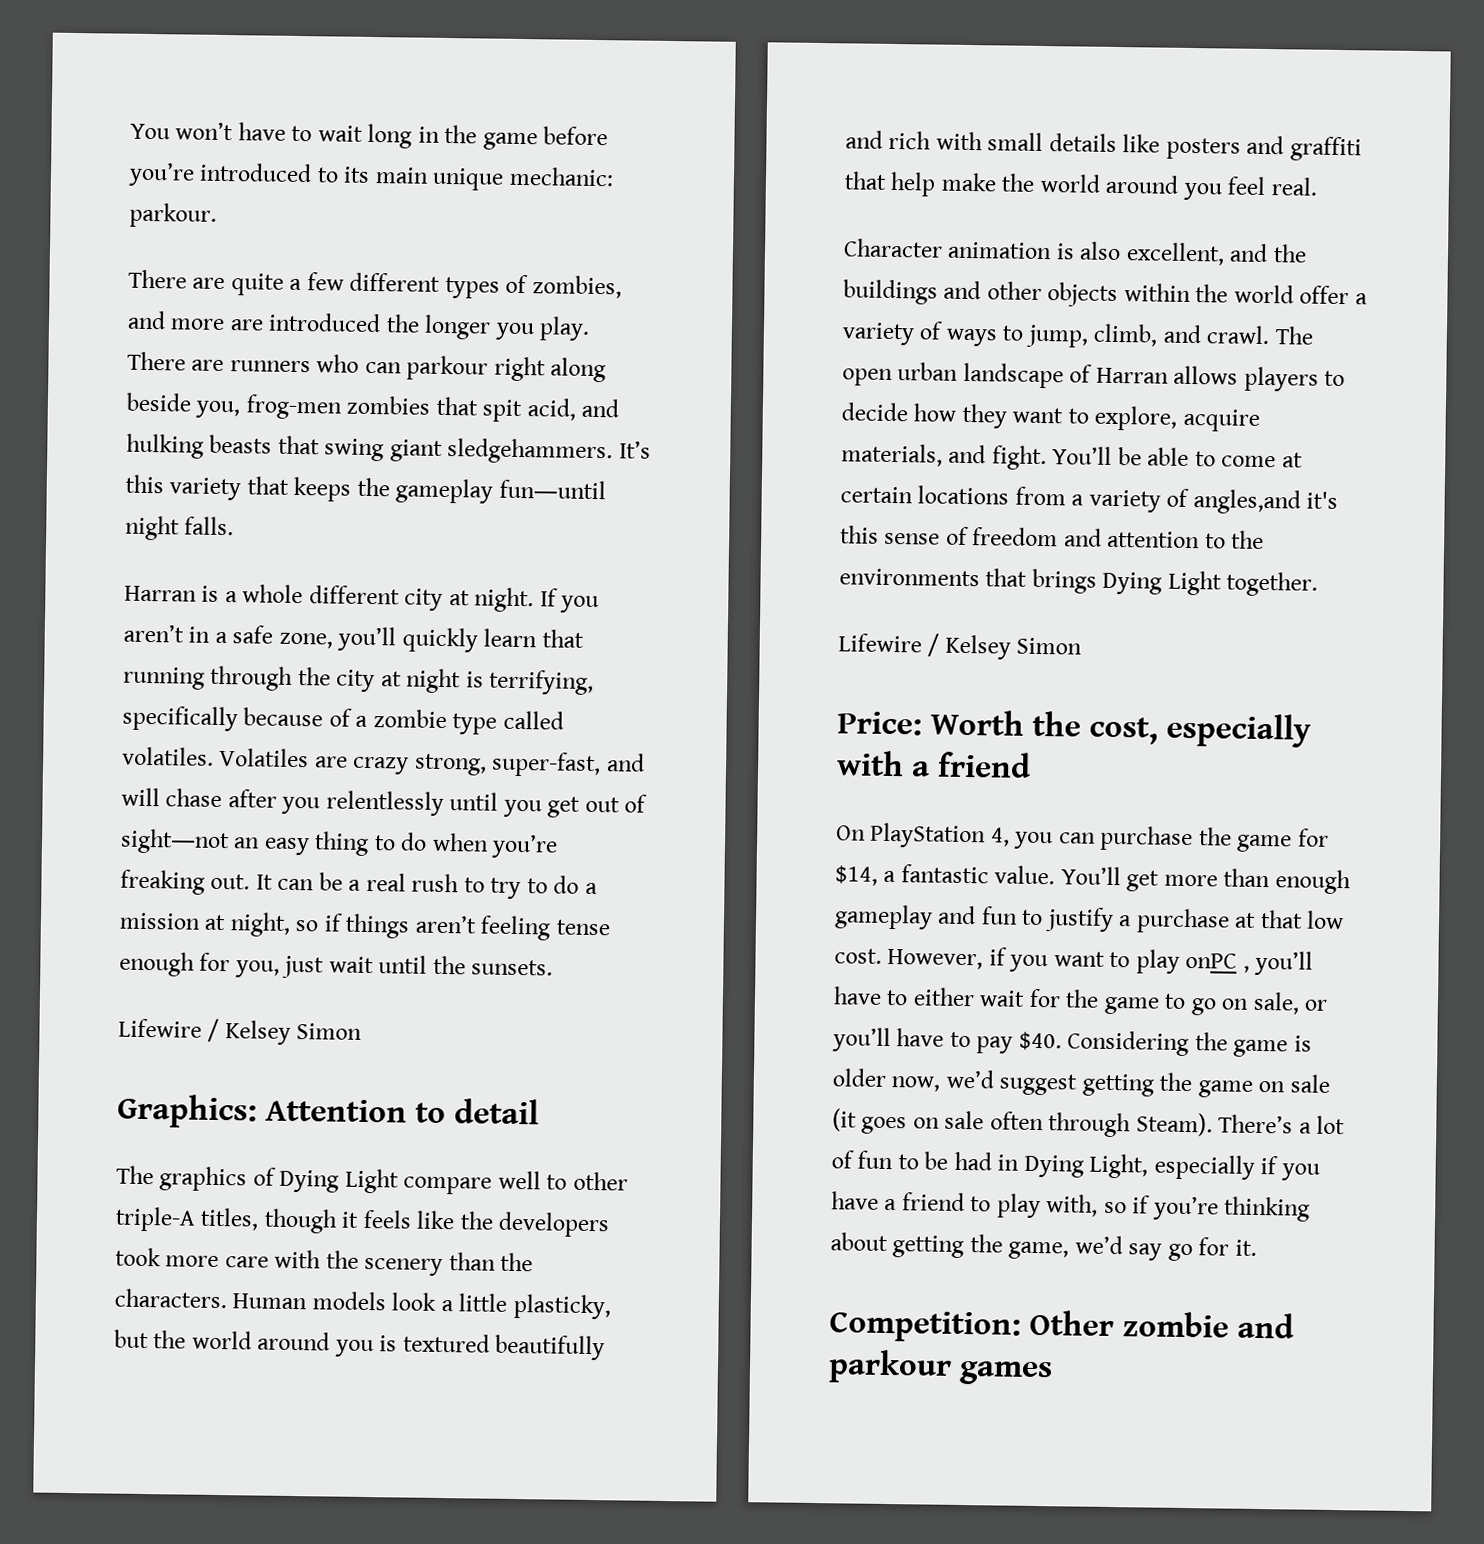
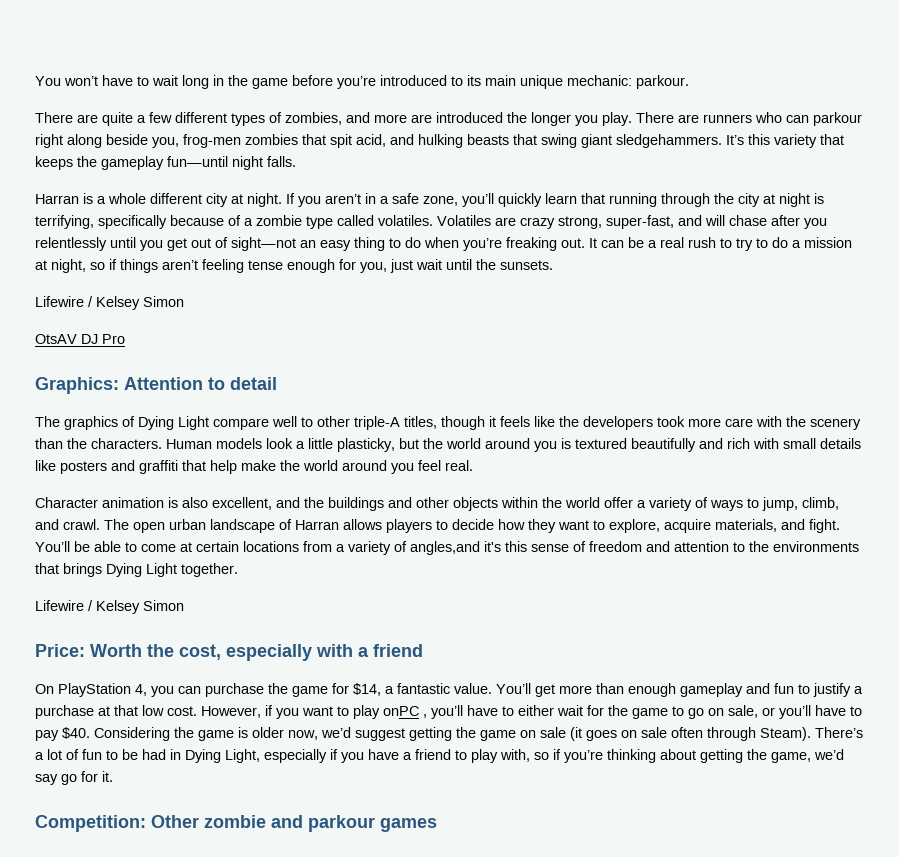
(363, 1031) none -> [35,334,125,344] // OtsAV DJ Pro

